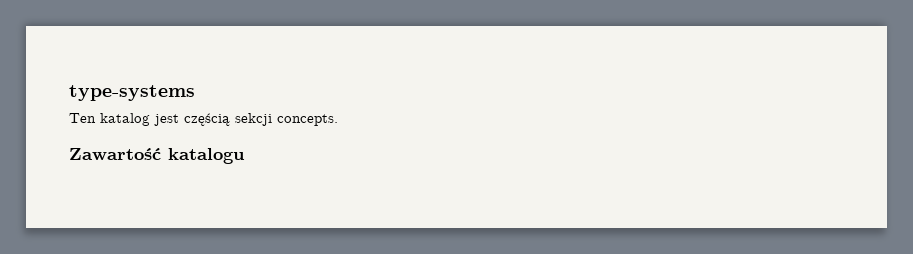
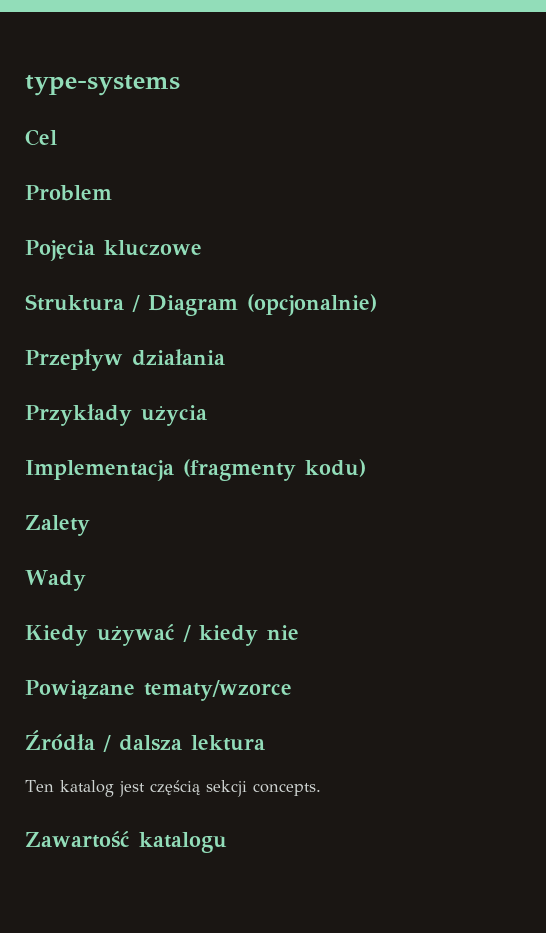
(195, 93) none -> [25,129,57,146] [25,185,112,201] [25,240,202,261] [25,294,377,316] [25,349,225,371] [25,404,207,426] [25,459,366,481] [25,515,90,536] [25,570,86,591] [25,624,299,646] [25,680,292,701] [25,730,265,752] // Cel // Problem // Pojęcia kluczowe // Struktura / Diagram (opcjonalnie) // Przepływ działania // Przykłady użycia // Implementacja (fragmenty kodu) // Zalety // Wady // Kiedy używać / kiedy nie // Powiązane tematy/wzorce // Źródła / dalsza lektura

